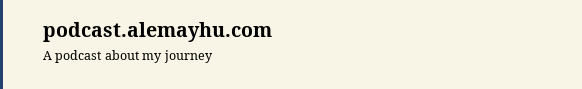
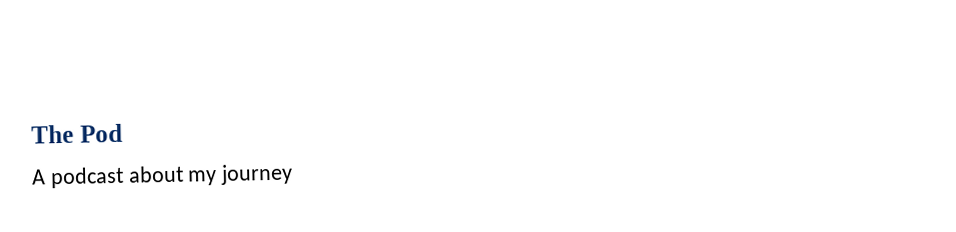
[43,22,272,42] podcast.alemayhu.com -> [31,123,123,144] The Pod

